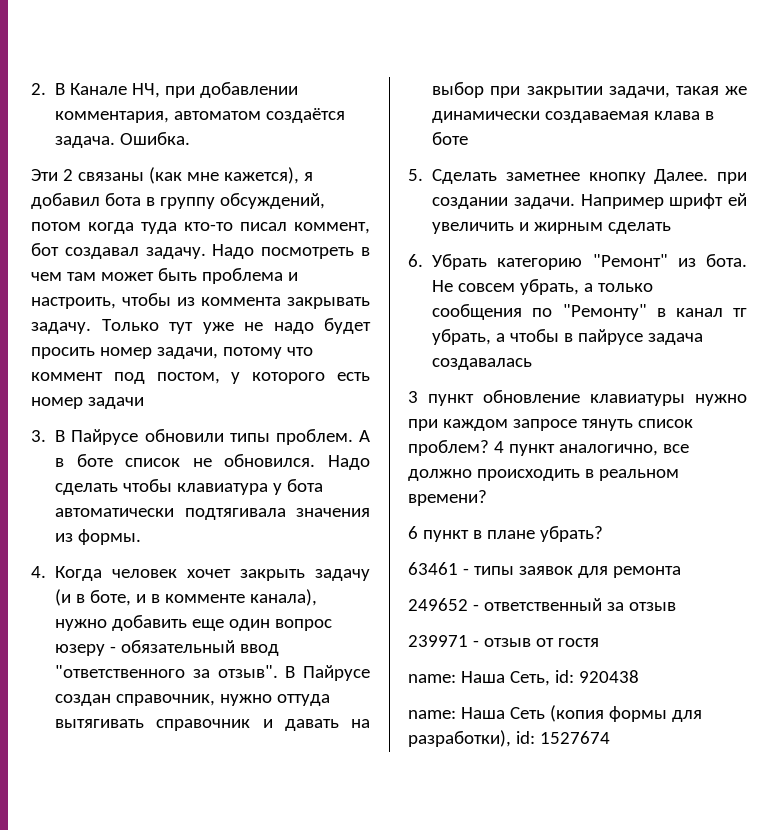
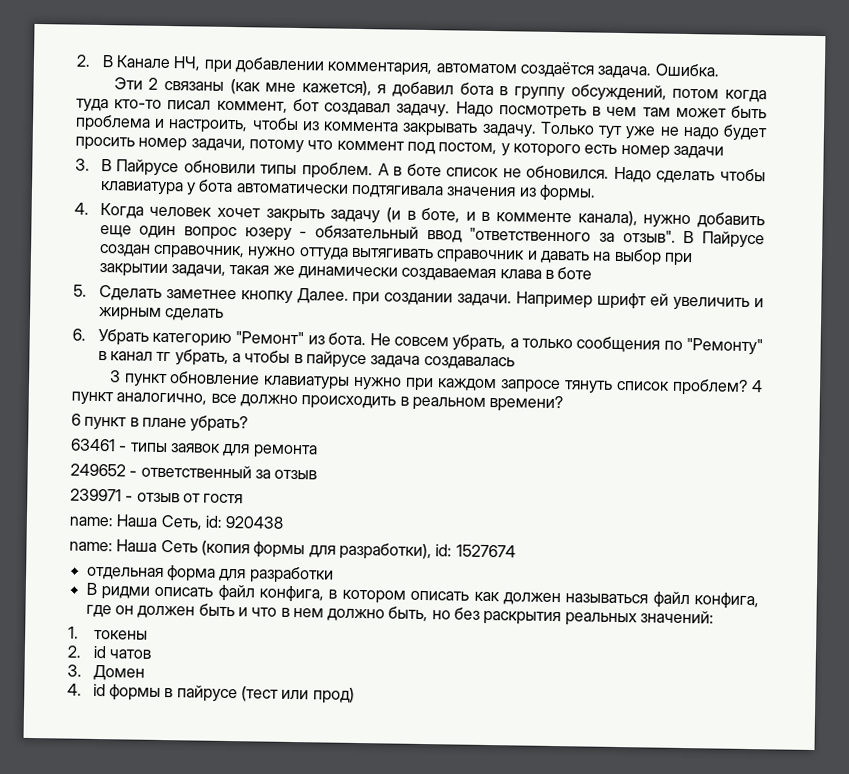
(610, 737) none -> [86,565,334,584] [85,582,759,610] [85,603,715,627] [68,626,148,640] [67,645,152,659] [67,664,145,681] [67,683,355,704] // отдельная форма для разработки // В ридми описать файл конфига, в котором описать как должен называться файл конфига, где он должен быть и что в нем должно быть, но без раскрытия реальных значений: // 1. токены // 2. id чатов // 3. Домен // 4. id формы в пайрусе (тест или прод)

